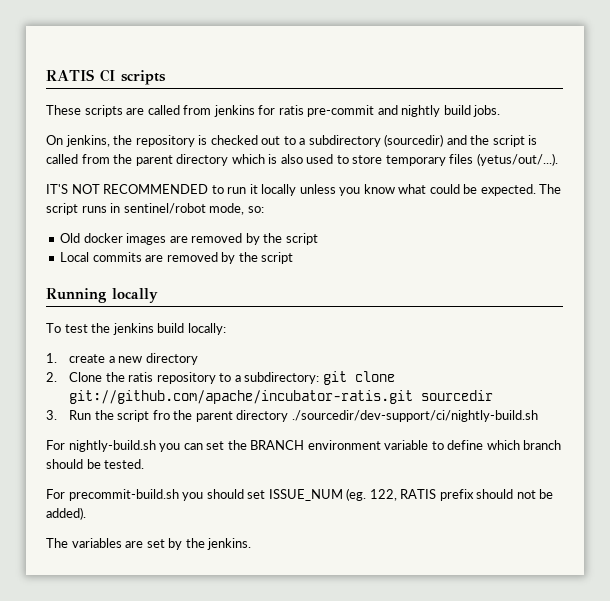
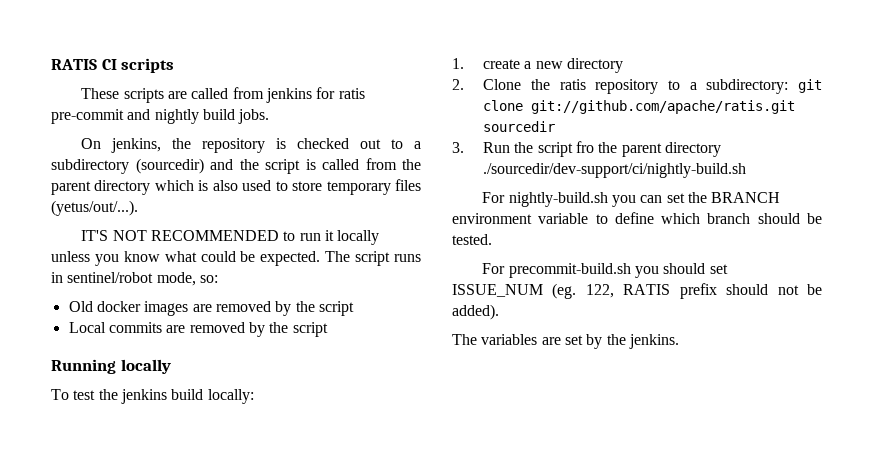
[69,390,414,404] git://github.com/apache/incubator-ratis.git -> [531,100,796,114] git://github.com/apache/ratis.git

